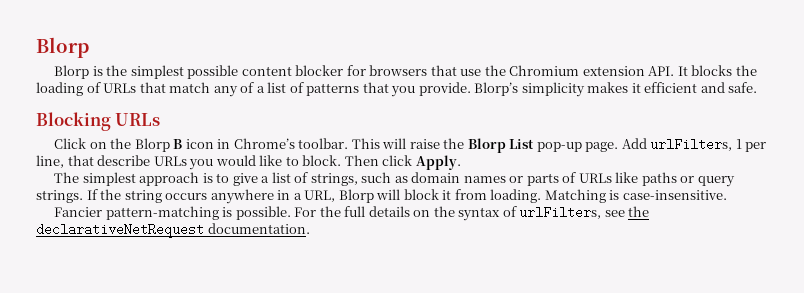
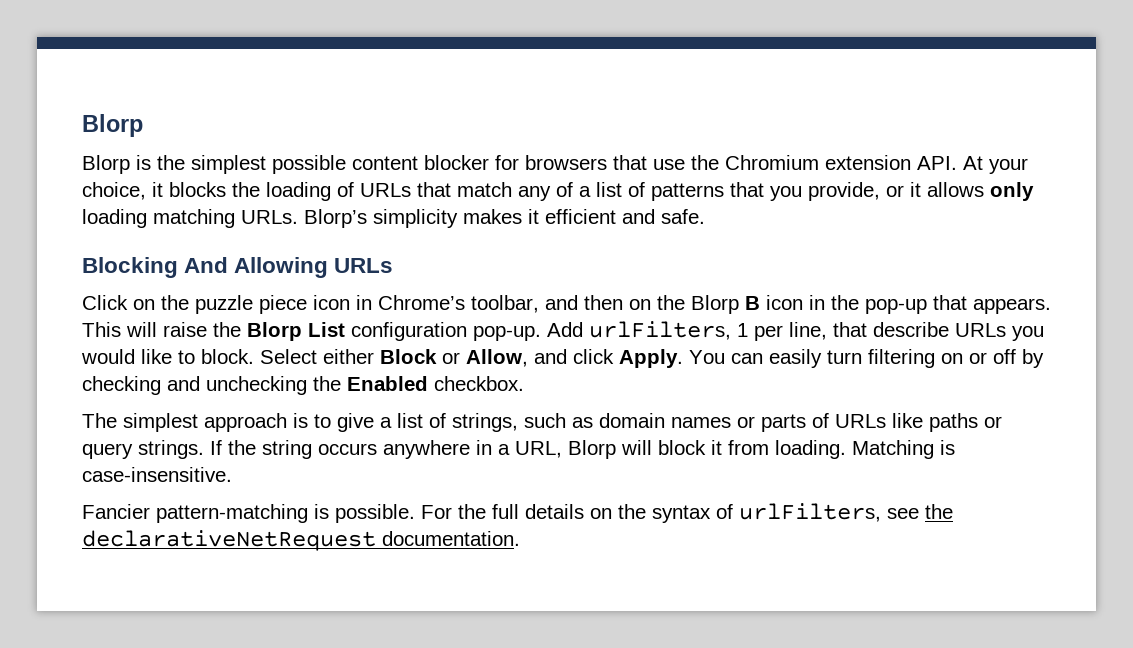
[677,66,688,76] It -> [963,156,1028,174] [82,182,163,200] At your choice, it
[418,82,471,96] provide. -> [808,182,1034,201] [82,209,298,228] provide, or it allows only loading matching URLs.
(111, 121) none -> [184,257,329,278] And Allowing
[134,138,349,152] Blorp B icon in Chrome’s toolbar. -> [195,295,1051,314] puzzle piece icon in Chrome’s toolbar, and then on the Blorp B icon in the pop-up that appears.
[536,142,619,152] pop-up page. -> [351,322,541,341] configuration pop-up.
[344,155,461,170] Then click Apply. -> [260,349,1044,368] [82,376,524,395] Select either Block or Allow, and click Apply. You can easily turn filtering on or off by checking and unchecking the Enabled checkbox.

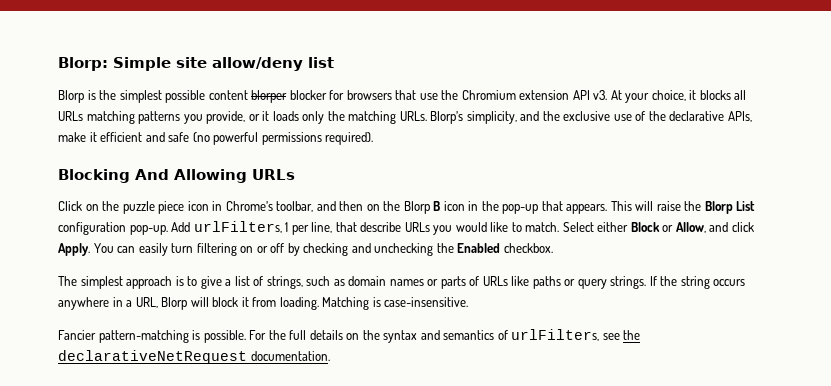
[82,114,143,137] Blorp -> [58,57,334,71] Blorp: Simple site allow/deny list
(418, 163) none -> [251,90,288,103] blorper
[917,156,957,170] API. -> [572,90,608,100] API v3.
[232,182,1034,201] [82,209,705,228] the loading of URLs that match any of a list of patterns that you provide, or it allows only loading matching URLs. Blorp’s simplicity makes it efficient and safe. -> [734,90,747,100] [58,111,752,124] [58,132,374,145] all URLs matching patterns you provide, or it loads only the matching URLs. Blorp’s simplicity, and the exclusive use of the declarative APIs, make it efficient and safe (no powerful permissions required).
[201,349,254,364] block. -> [525,222,560,232] match.
(711, 514) none -> [420,330,495,340] and semantics

